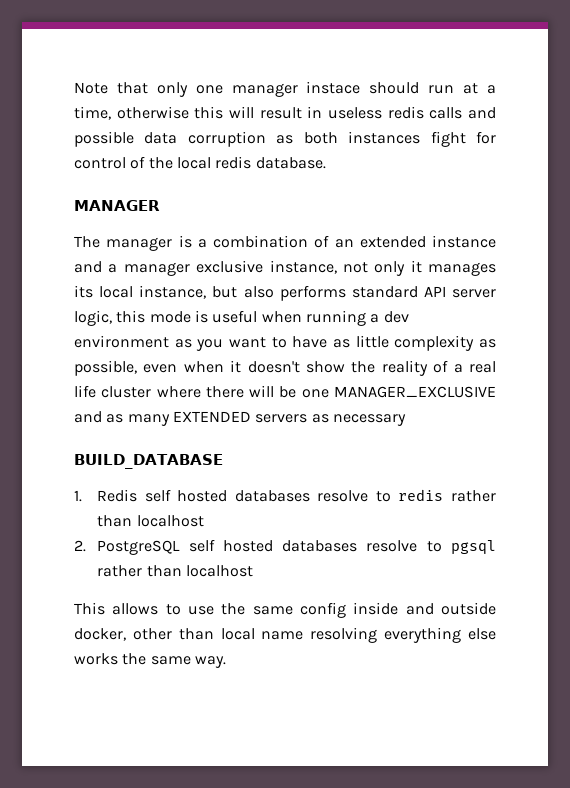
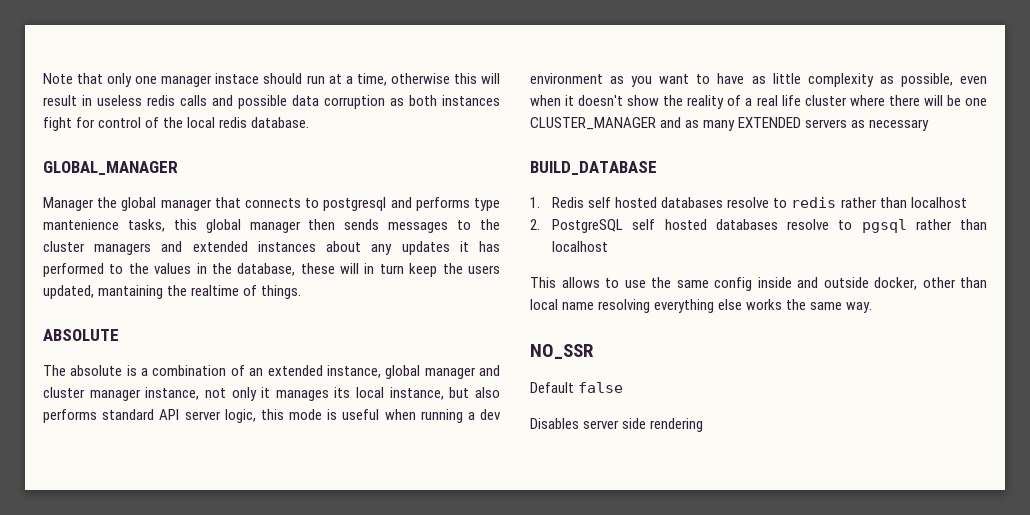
[74,200,160,211] MANAGER -> [43,161,178,175] [43,197,500,211] [43,219,501,233] [43,241,501,255] [43,263,500,277] [43,285,302,299] [43,329,119,341] GLOBAL_MANAGER // Manager the global manager that connects to postgresql and performs type mantenience tasks, this global manager then sends messages to the cluster managers and extended instances about any updates it has performed to the values in the database, these will in turn keep the users updated, mantaining the realtime of things. // ABSOLUTE
[106,237,173,251] manager -> [70,365,123,376] absolute
[432,235,496,248] [74,260,264,276] instance and a manager exclusive -> [326,365,501,379] [43,387,141,401] instance, global manager and cluster manager
[333,386,496,398] MANAGER_EXCLUSIVE -> [530,117,656,130] CLUSTER_MANAGER
(226, 662) none -> [530,344,594,359] [530,382,624,393] [530,418,704,432] // NO_SSR // Default false // Disables server side rendering

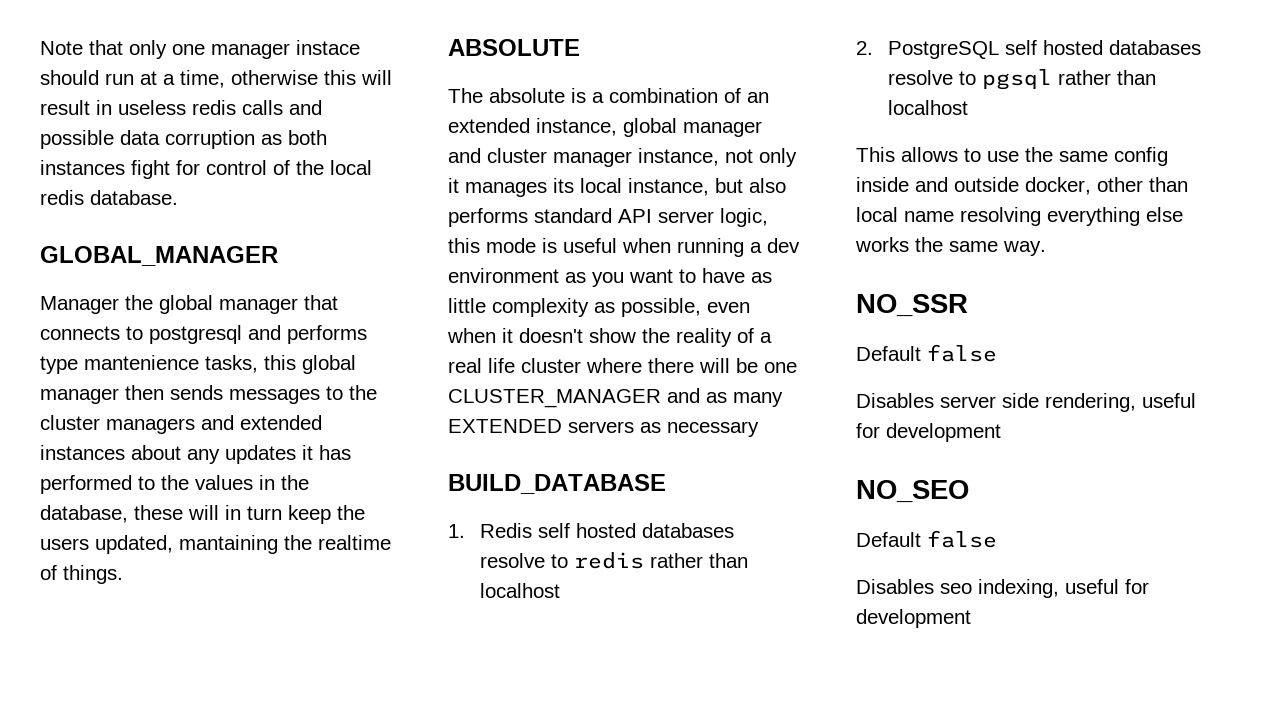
[650,418,704,432] rendering -> [1045,393,1196,412] [856,423,1001,442] [856,480,969,503] [856,530,997,548] [856,579,1149,598] [856,609,971,628] rendering, useful for development // NO_SEO // Default false // Disables seo indexing, useful for development

